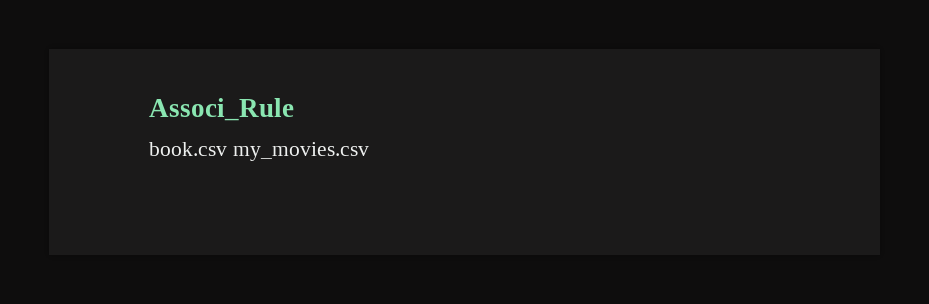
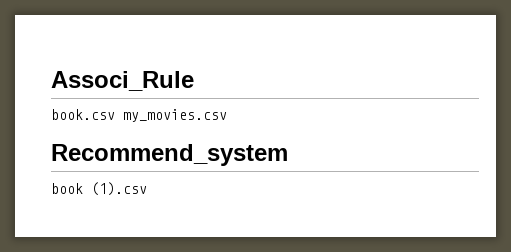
(369, 151) none -> [51,144,288,166] [51,182,147,196] // Recommend_system // book (1).csv

